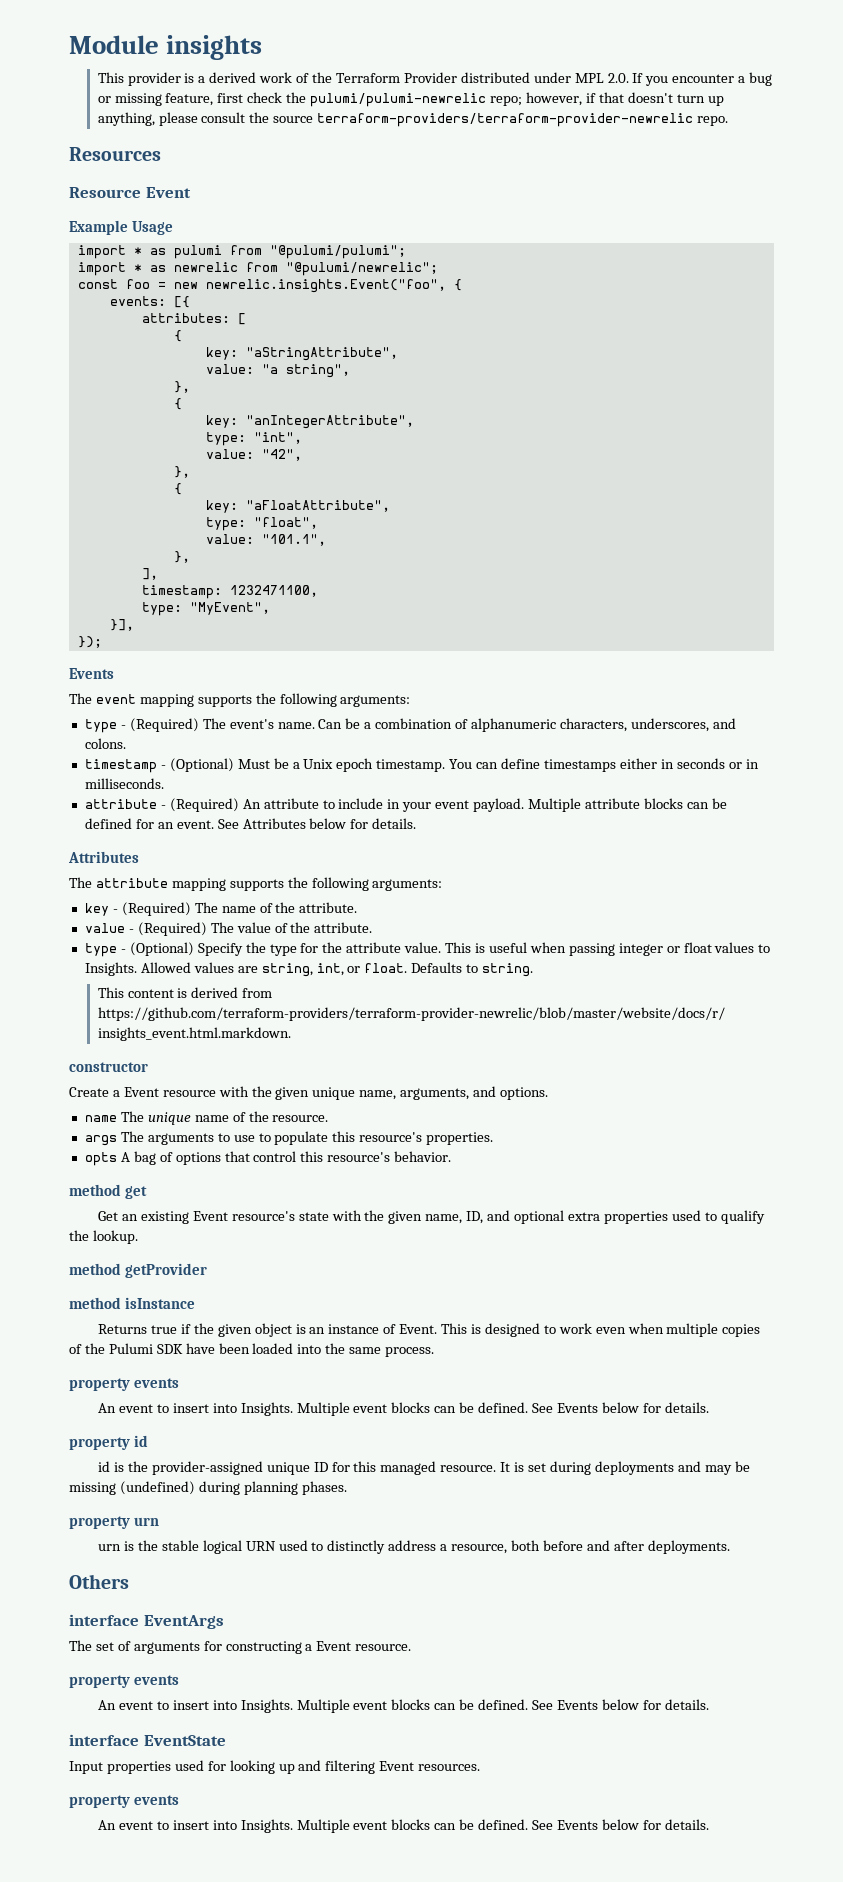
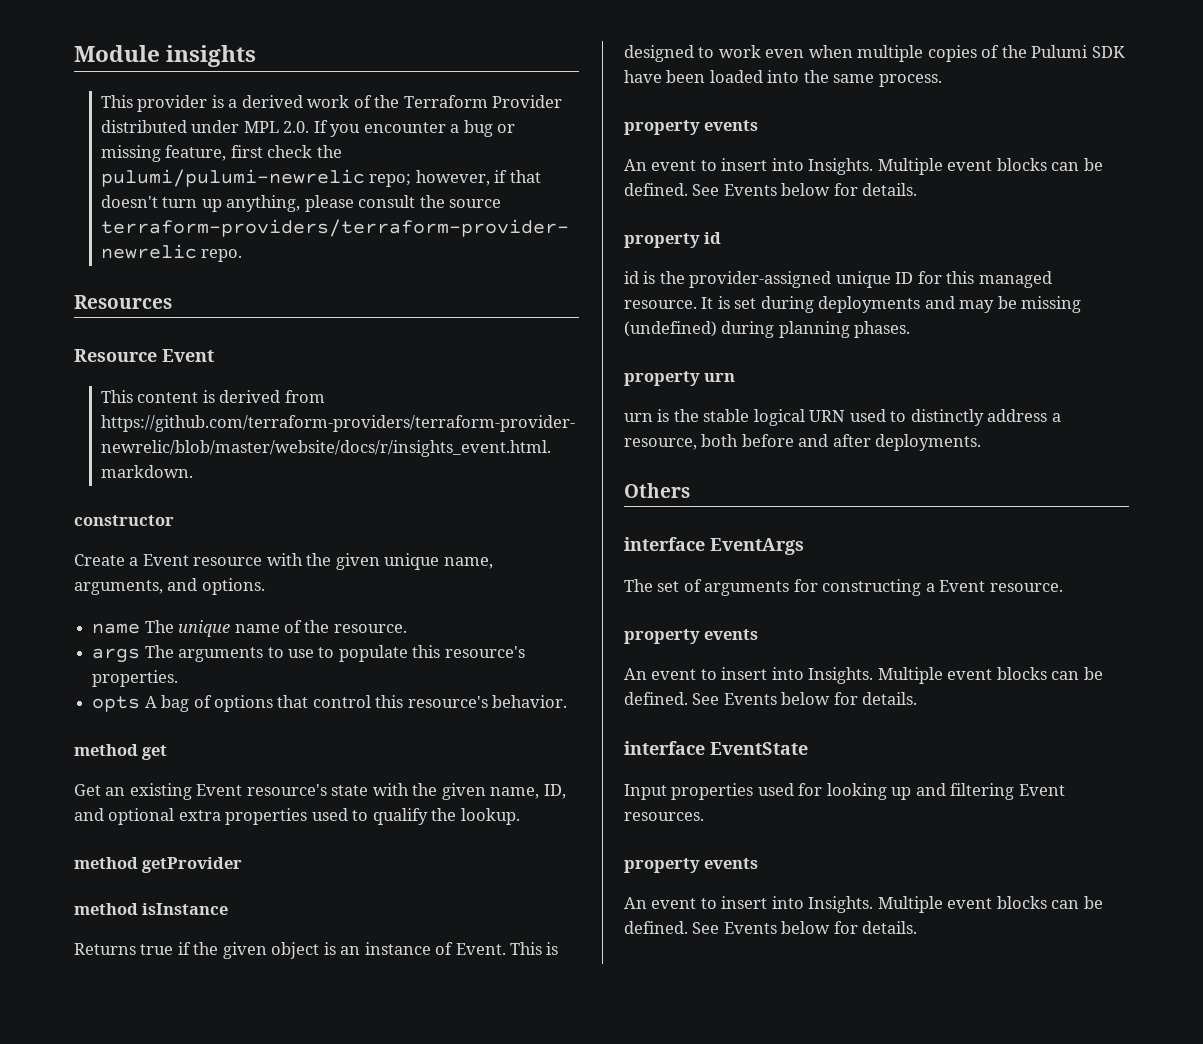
[69,220,173,235] [77,245,406,259] [77,262,438,276] [77,279,462,293] [109,296,190,308] [141,313,246,325] [173,330,182,342] [205,347,398,361] [205,364,350,378] [173,381,190,393] [173,398,182,410] [205,415,414,429] [205,432,302,446] [205,449,302,461] [173,466,190,478] [173,483,182,495] [205,500,390,513] [205,517,318,531] [205,534,326,546] [173,551,190,563] [141,568,158,580] [141,585,318,599] [141,602,270,616] [109,619,134,631] [77,636,102,648] [69,668,114,679] [69,693,411,707] [84,718,736,733] [84,738,126,749] [84,758,759,773] [84,778,164,789] [84,798,727,812] [84,818,417,829] [68,851,139,863] [69,877,443,891] [84,902,358,916] [84,922,373,936] [84,942,771,957] [84,962,534,977] // Example Usage // import * as pulumi from "@pulumi/pulumi"; // import * as newrelic from "@pulumi/newrelic"; // const foo = new newrelic.insights.Event("foo", { // events: [{ // attributes: [ // { // key: "aStringAttribute", // value: "a string", // }, // { // key: "anIntegerAttribute", // type: "int", // value: "42", // }, // { // key: "aFloatAttribute", // type: "float", // value: "101.1", // }, // ], // timestamp: 1232471100, // type: "MyEvent", // }], // }); // Events // The event mapping supports the following arguments: // type - (Required) The event's name. Can be a combination of alphanumeric characters, underscores, and colons. // timestamp - (Optional) Must be a Unix epoch timestamp. You can define timestamps either in seconds or in milliseconds. // attribute - (Required) An attribute to include in your event payload. Multiple attribute blocks can be defined for an event. See Attributes below for details. // Attributes // The attribute mapping supports the following arguments: // key - (Required) The name of the attribute. // value - (Required) The value of the attribute. // type - (Optional) Specify the type for the attribute value. This is useful when passing integer or float values to Insights. Allowed values are string, int, or float. Defaults to string. -> (214, 355) none

